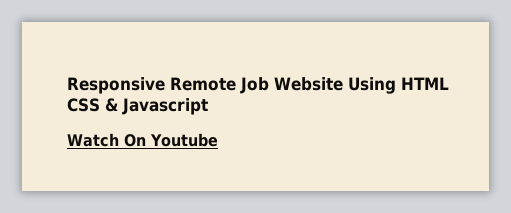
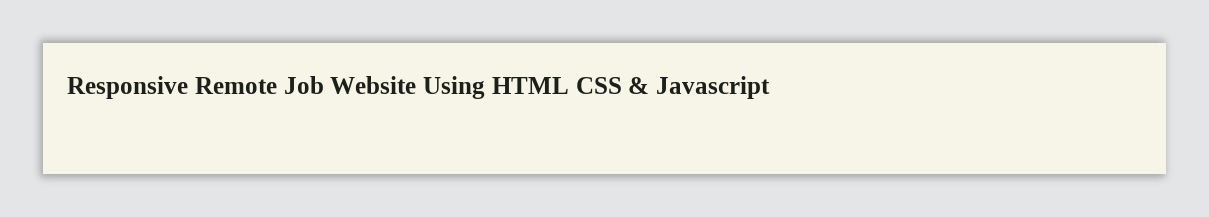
[67,133,218,147] // Watch On Youtube -> (770, 87) none

